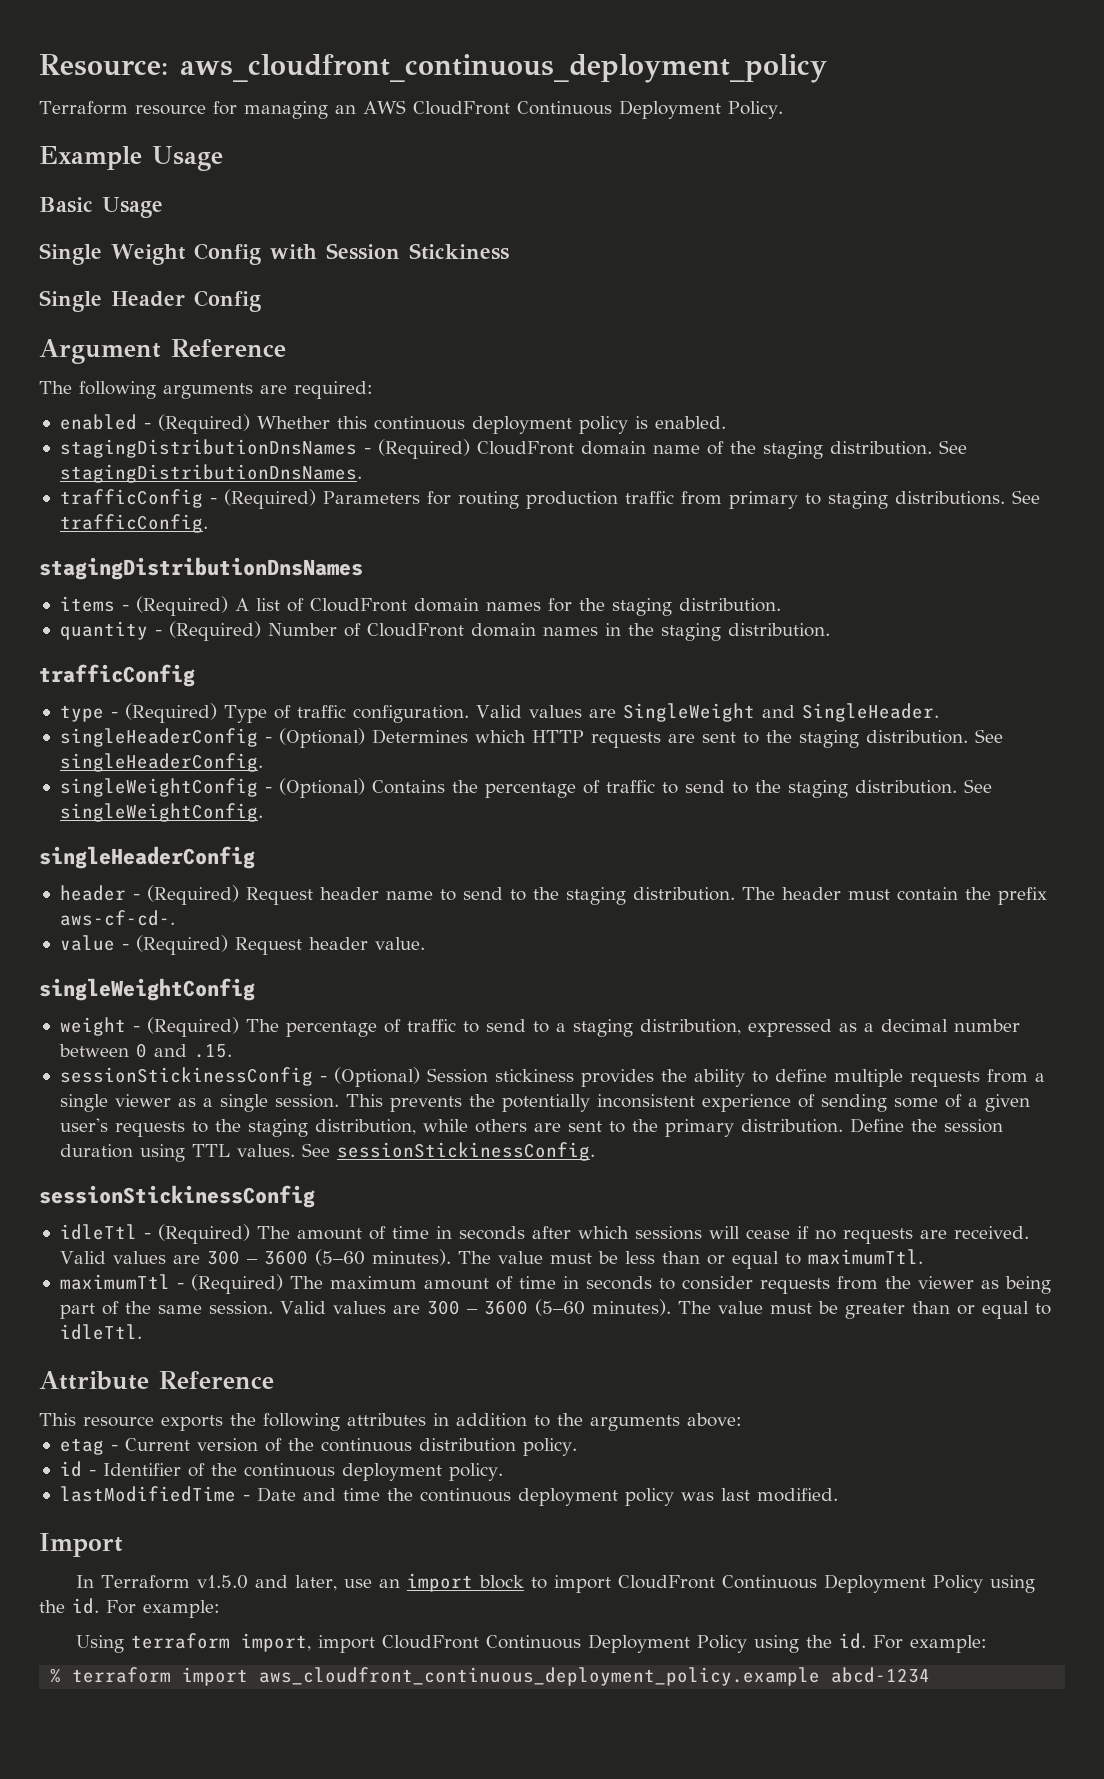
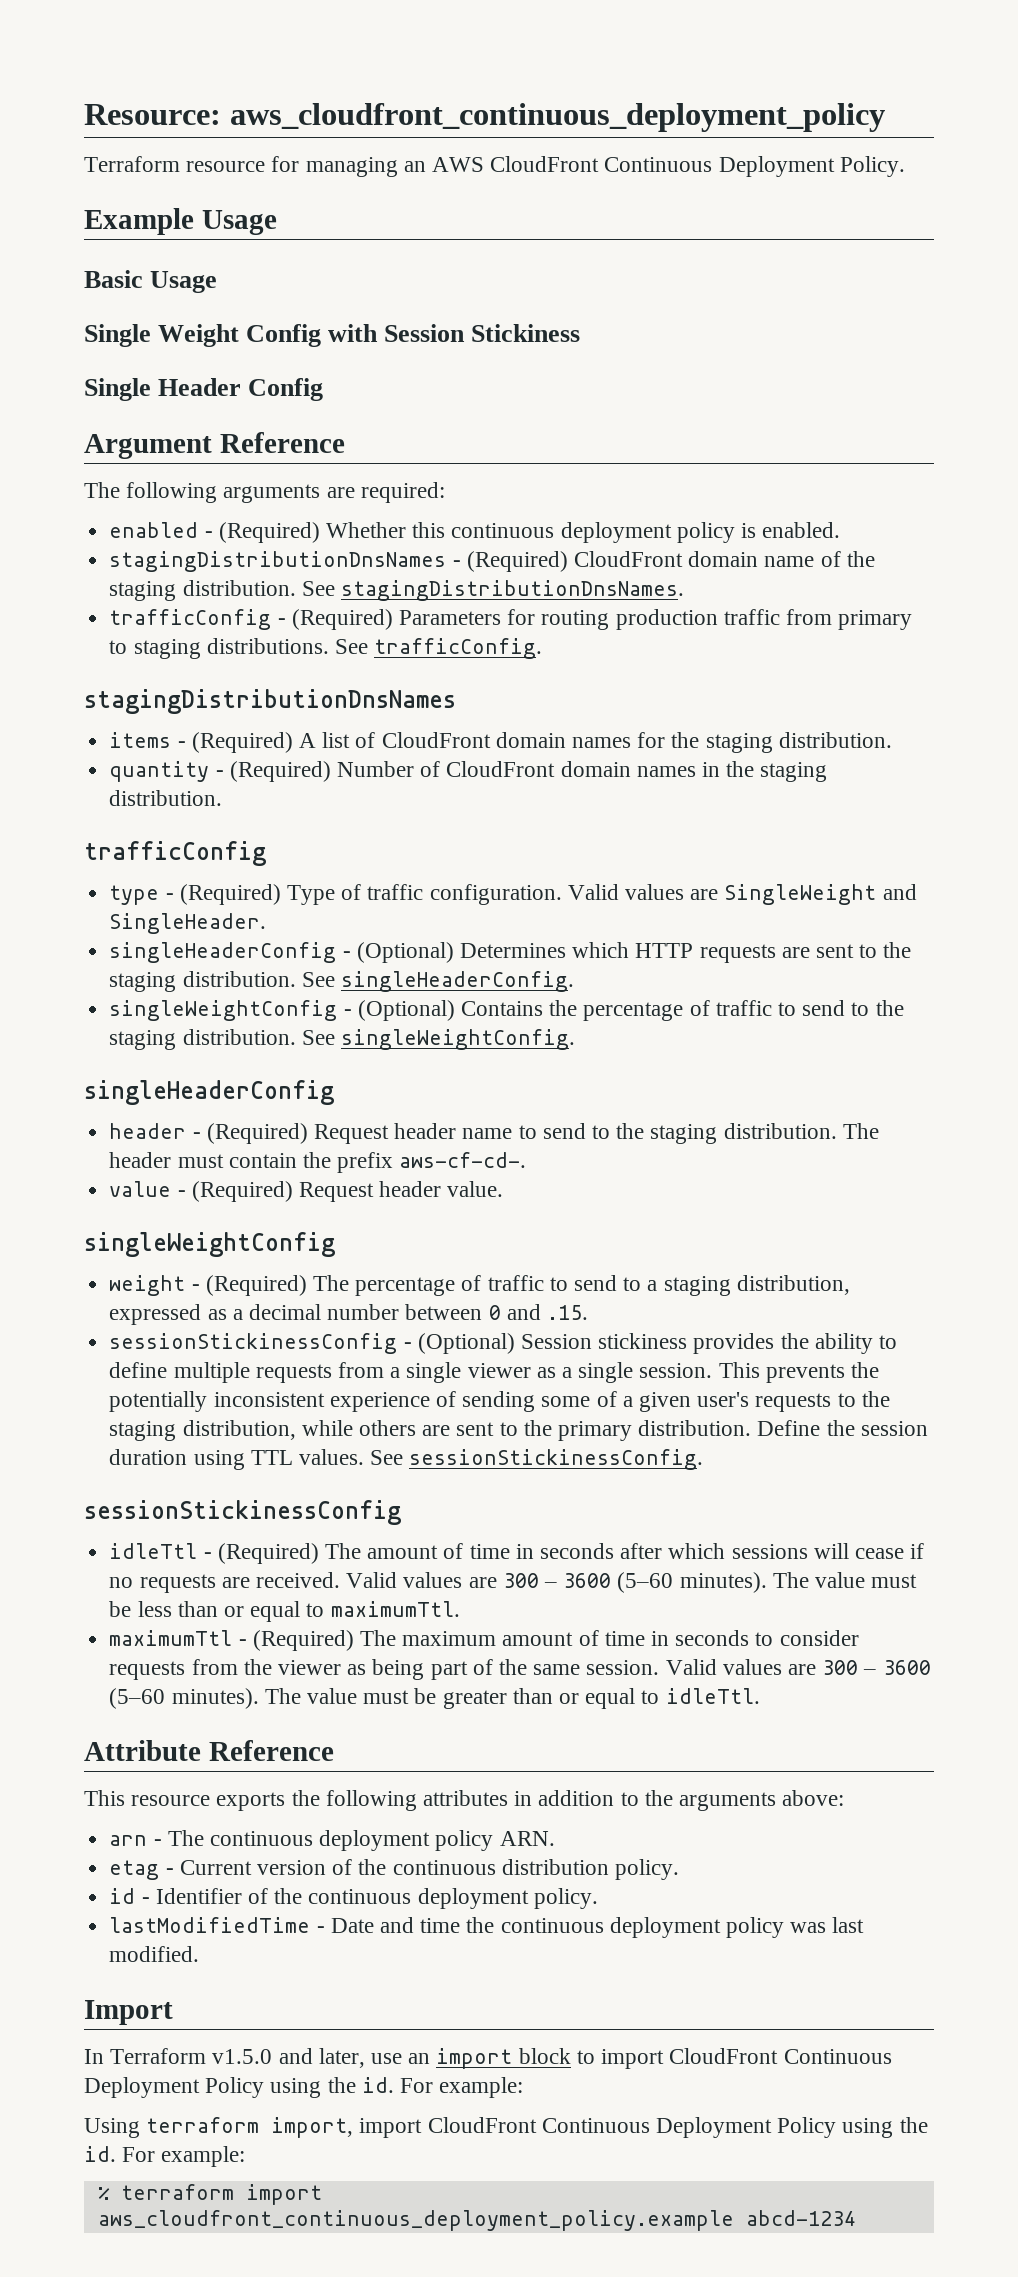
(742, 1420) none -> [109,1830,555,1851] // arn - The continuous deployment policy ARN.

